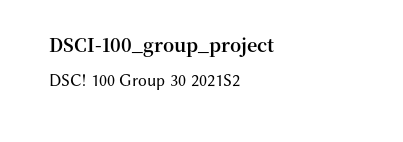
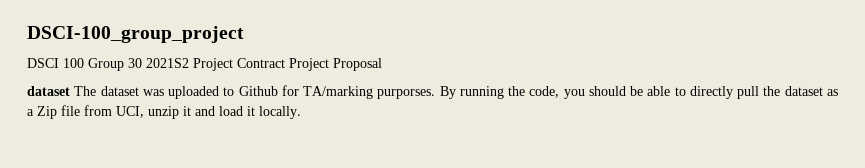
[49,74,86,87] DSC! -> [27,58,59,68] DSCI
(240, 80) none -> [193,58,382,71] [27,85,838,99] [27,105,301,119] Project Contract Project Proposal // dataset The dataset was uploaded to Github for TA/marking purporses. By running the code, you should be able to directly pull the dataset as a Zip file from UCI, unzip it and load it locally.

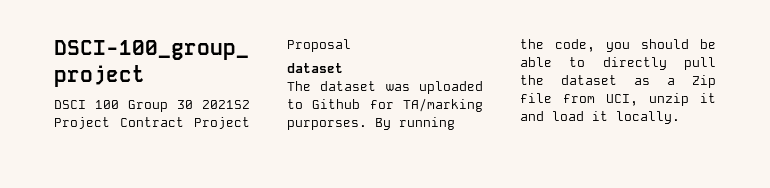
(70, 91) none -> (343, 68) //

